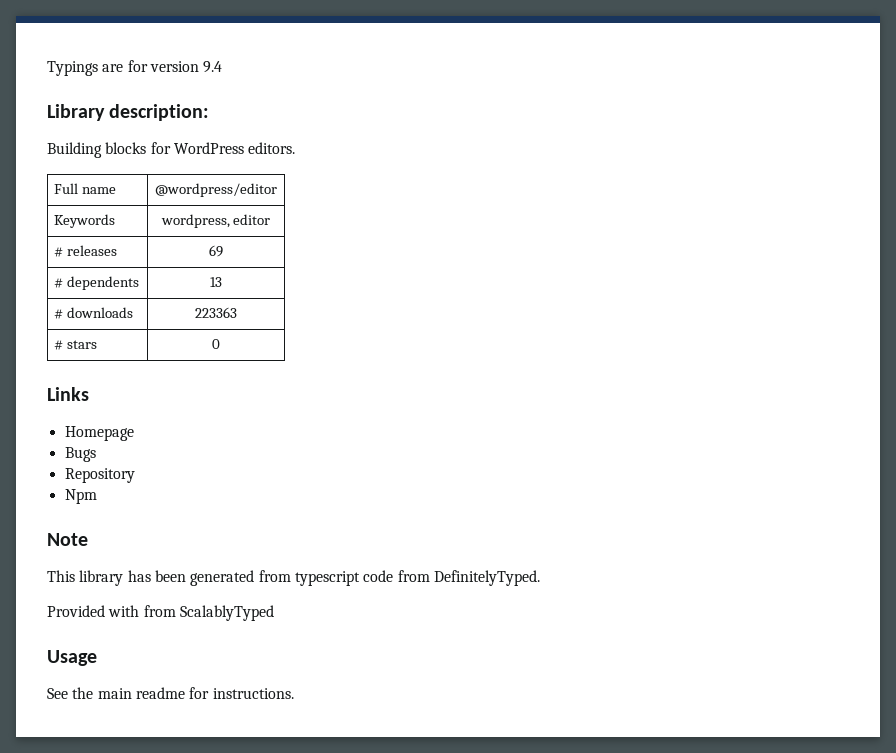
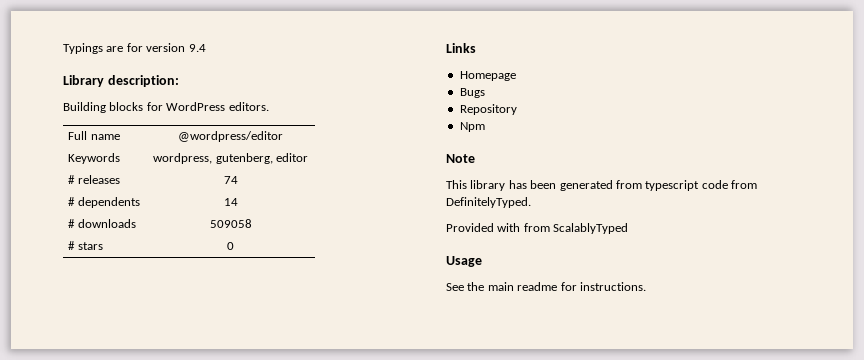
(230, 221) none -> [215,153,273,164] gutenberg,
[209,245,223,257] 69 -> [223,176,238,184] 74
[210,277,222,287] 13 -> [223,198,238,206] 14
[195,307,237,318] 223363 -> [209,219,252,228] 509058

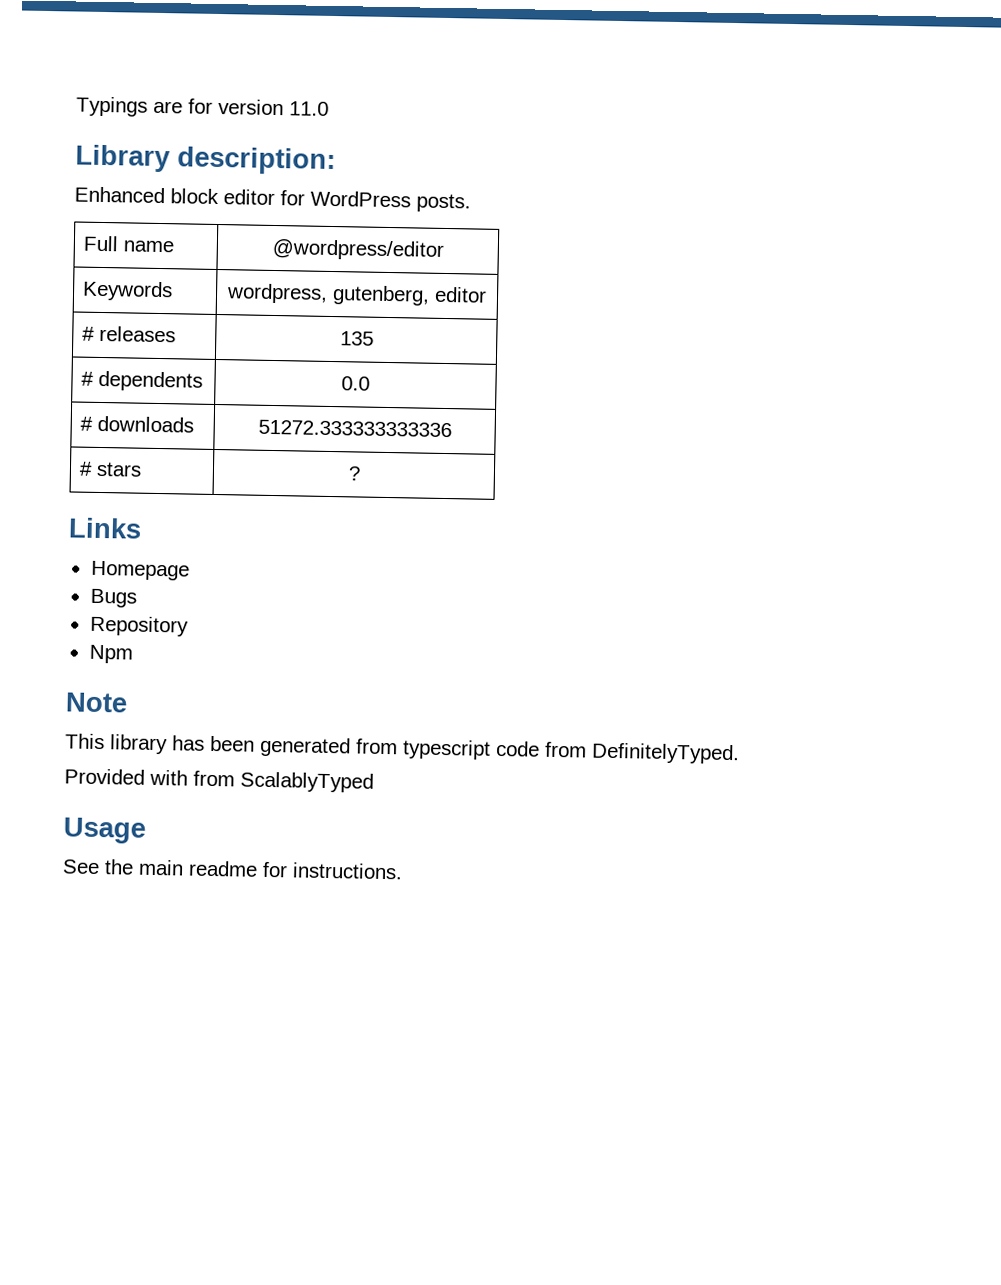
[188,44,206,52] 9.4 -> [289,101,329,116] 11.0
[63,102,144,113] Building blocks -> [74,186,275,205] Enhanced block editor
[228,102,269,111] editors. -> [416,193,471,213] posts.
[223,176,238,184] 74 -> [339,331,374,346] 135
[223,198,238,206] 14 -> [341,376,370,391] 0.0
[209,219,252,228] 509058 -> [257,419,452,438] 51272.333333333336
[227,242,234,250] 0 -> [347,466,361,481] ?

